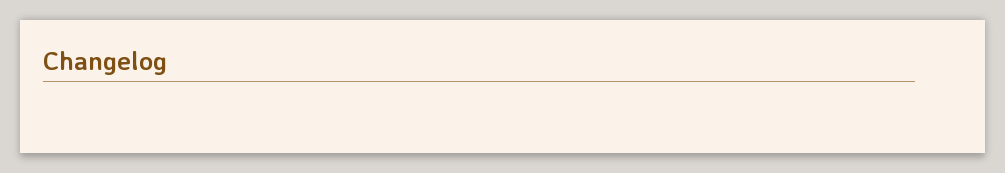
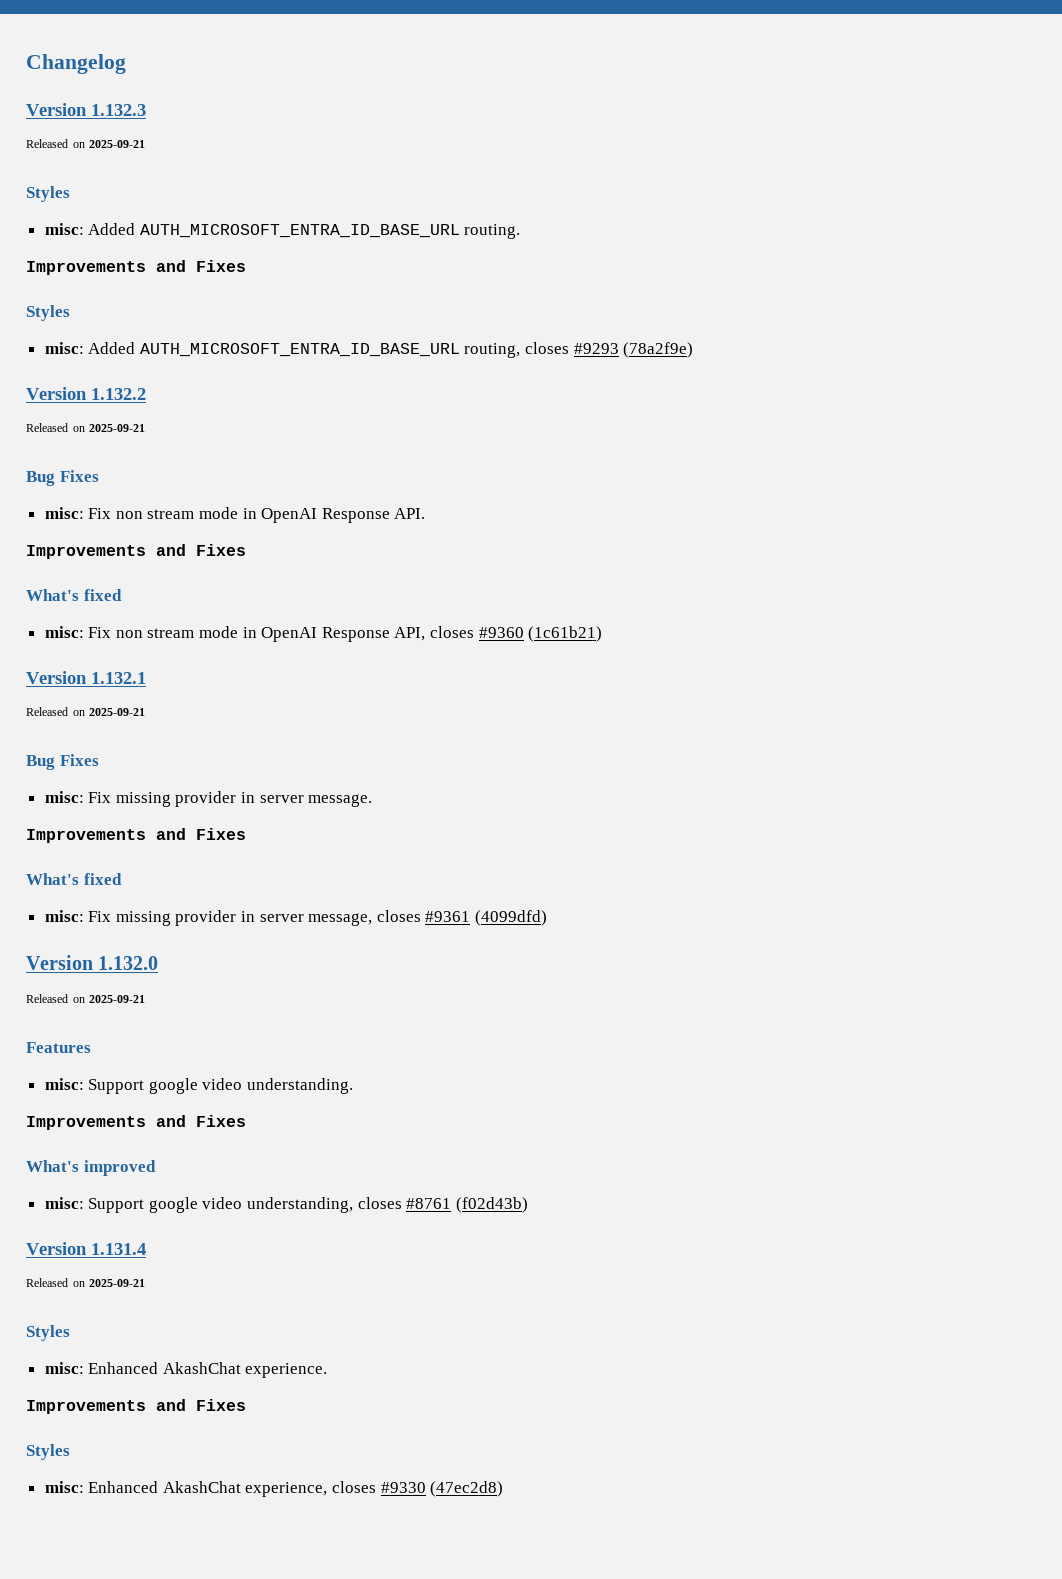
(167, 63) none -> [26,103,146,116] [26,139,146,148] [26,186,70,202] [44,223,521,239] [26,260,246,275] [26,305,70,321] [44,342,694,358] [26,387,146,400] [26,423,146,432] [26,470,99,486] [44,507,426,523] [26,544,246,559] [26,589,122,601] [44,626,603,642] [26,671,146,684] [26,707,146,716] [26,754,99,770] [44,791,373,807] [26,828,246,843] [26,873,122,885] [44,910,548,926] [26,955,159,970] [26,994,146,1003] [26,1042,91,1053] [44,1078,354,1094] [26,1115,246,1130] [26,1160,156,1176] [44,1197,528,1213] [26,1242,146,1255] [26,1278,146,1287] [26,1325,70,1341] [44,1362,328,1378] [26,1399,246,1414] [26,1444,70,1460] [44,1481,504,1497] // Version 1.132.3 // Released on 2025-09-21 // Styles // misc: Added AUTH_MICROSOFT_ENTRA_ID_BASE_URL routing. // Improvements and Fixes // Styles // misc: Added AUTH_MICROSOFT_ENTRA_ID_BASE_URL routing, closes #9293 (78a2f9e) // Version 1.132.2 // Released on 2025-09-21 // Bug Fixes // misc: Fix non stream mode in OpenAI Response API. // Improvements and Fixes // What's fixed // misc: Fix non stream mode in OpenAI Response API, closes #9360 (1c61b21) // Version 1.132.1 // Released on 2025-09-21 // Bug Fixes // misc: Fix missing provider in server message. // Improvements and Fixes // What's fixed // misc: Fix missing provider in server message, closes #9361 (4099dfd) // Version 1.132.0 // Released on 2025-09-21 // Features // misc: Support google video understanding. // Improvements and Fixes // What's improved // misc: Support google video understanding, closes #8761 (f02d43b) // Version 1.131.4 // Released on 2025-09-21 // Styles // misc: Enhanced AkashChat experience. // Improvements and Fixes // Styles // misc: Enhanced AkashChat experience, closes #9330 (47ec2d8)

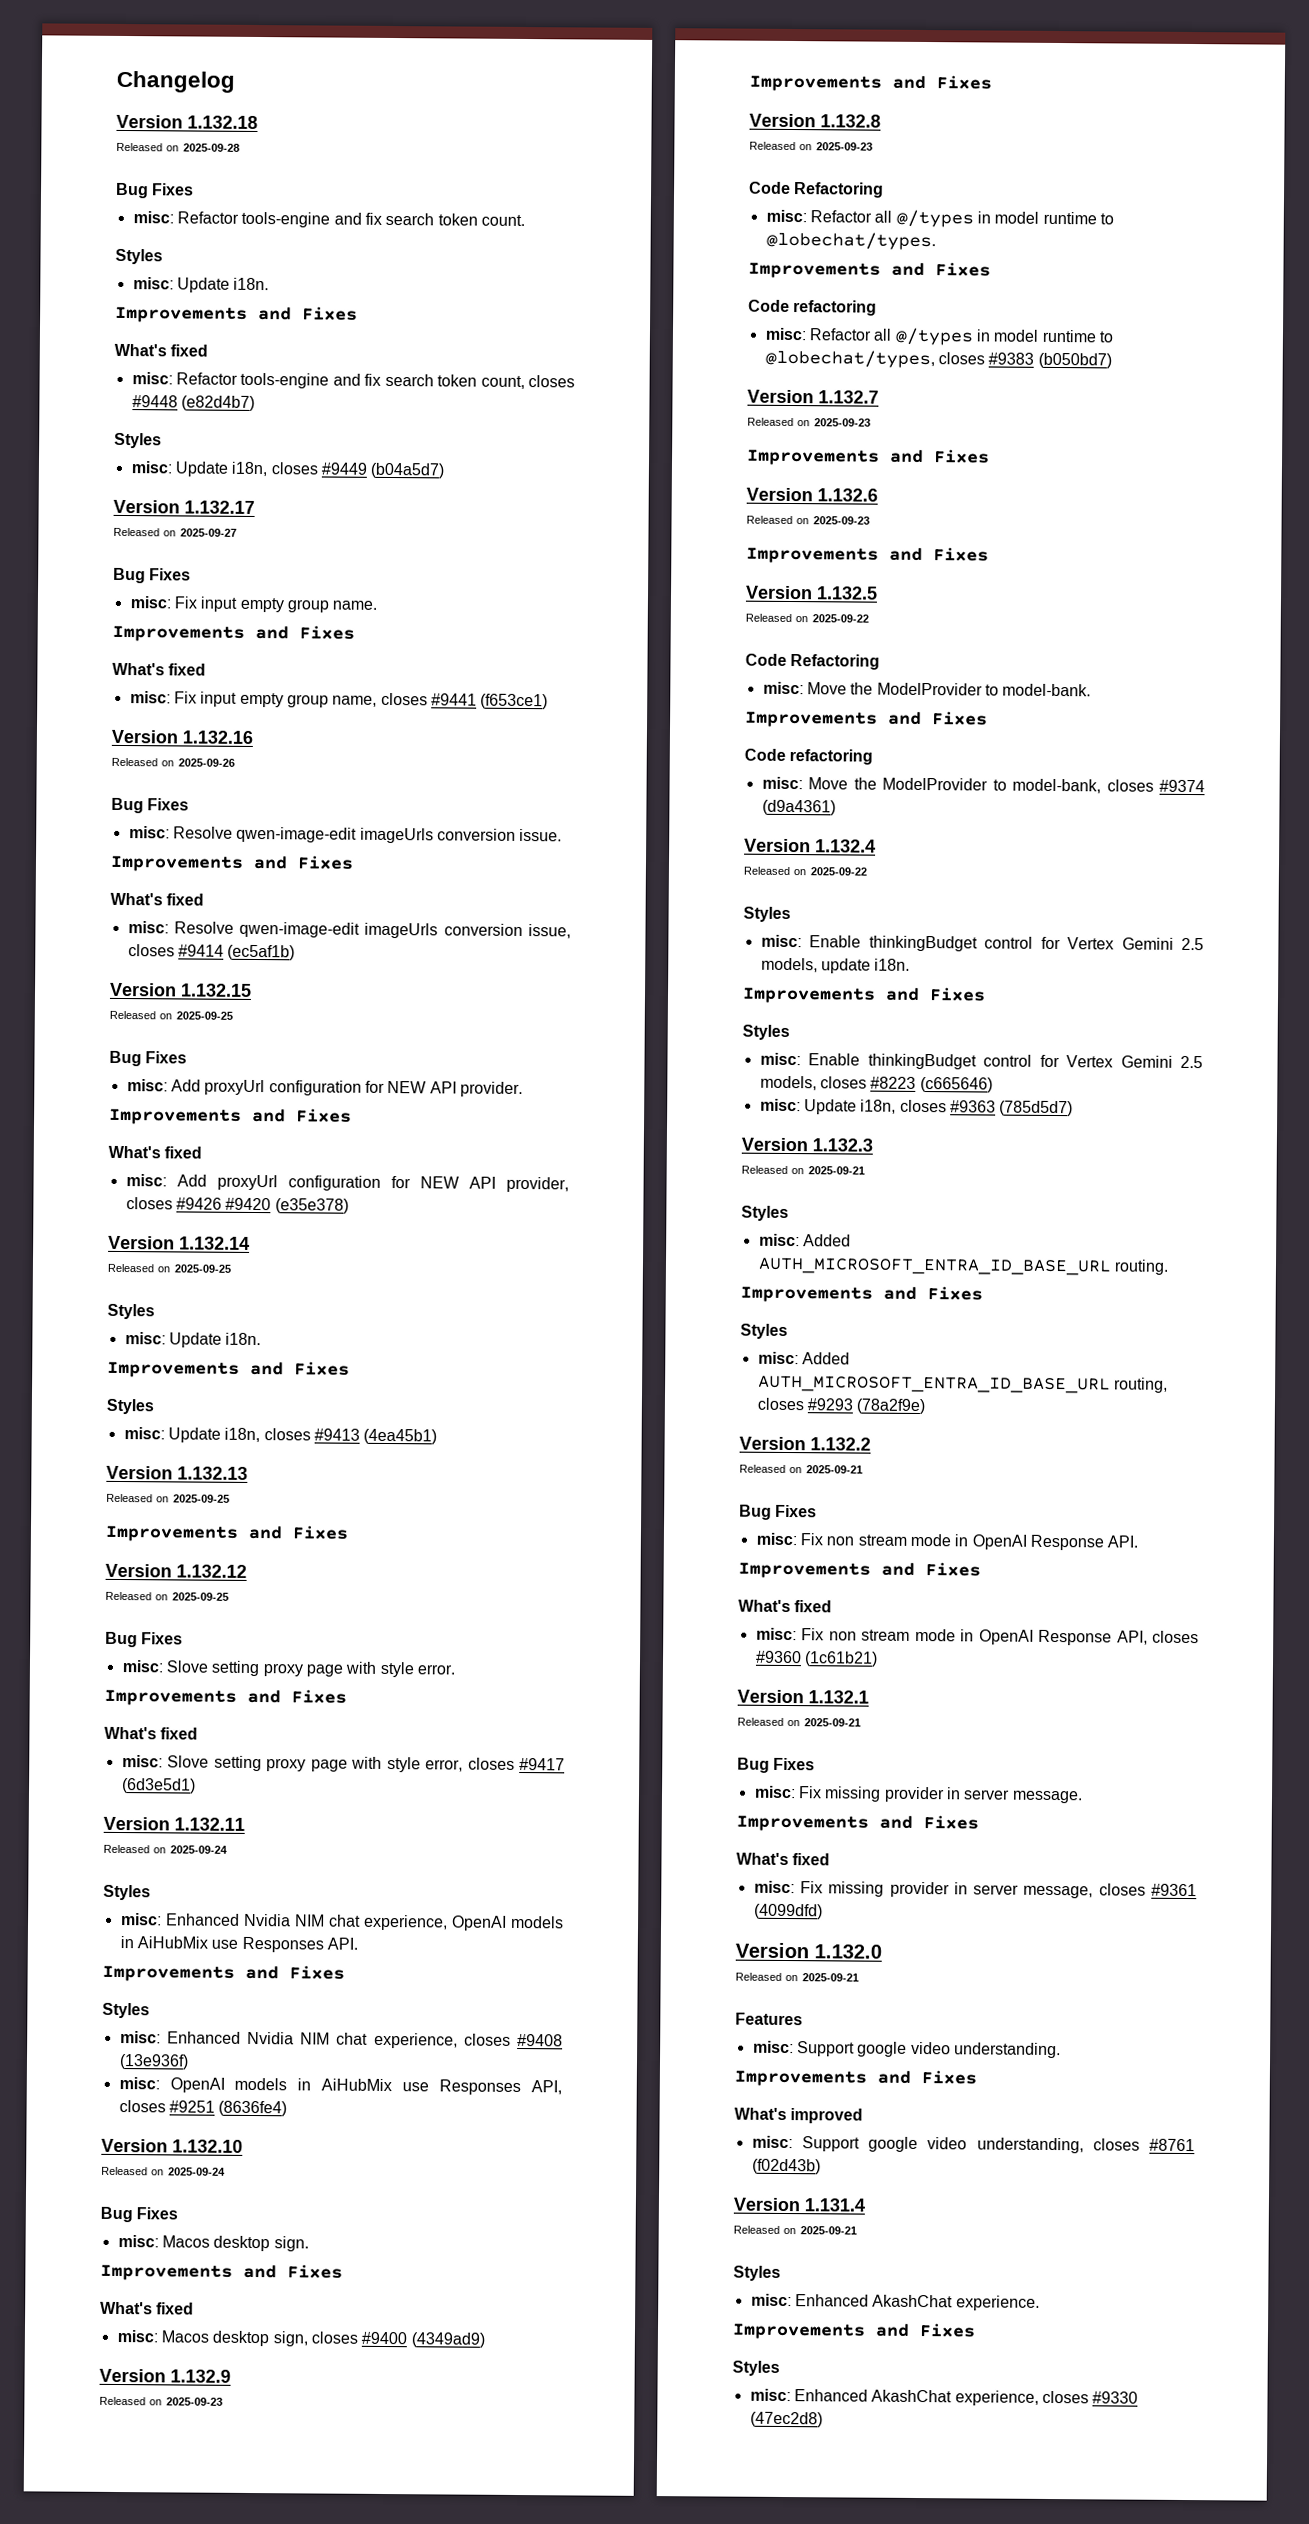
(126, 64) none -> [116,114,258,129] [116,142,240,152] [115,182,195,199] [132,211,525,228] [115,248,163,265] [132,277,270,293] [115,306,358,323] [114,343,209,357] [131,372,575,390] [131,395,255,411] [114,432,162,449] [130,461,445,479] [113,499,255,514] [113,527,237,537] [113,567,192,584] [129,596,378,613] [112,625,355,642] [112,662,207,676] [129,691,549,710] [111,729,253,744] [111,757,235,767] [111,797,190,814] [128,826,563,844] [110,855,354,872] [110,892,205,906] [127,921,571,939] [127,944,296,961] [109,982,252,997] [109,1010,233,1020] [109,1050,188,1067] [126,1079,523,1098] [109,1108,352,1125] [108,1145,203,1159] [125,1174,570,1193] [125,1197,349,1214] [108,1235,250,1250] [107,1263,231,1273] [107,1303,155,1320] [124,1332,262,1348] [107,1361,350,1378] [106,1398,154,1415] [123,1427,438,1445] [106,1465,248,1480] [106,1493,230,1503] [105,1525,349,1542] [105,1563,247,1578] [105,1591,229,1601] [105,1631,184,1648] [121,1660,455,1678] [104,1689,347,1706] [104,1726,199,1740] [121,1755,565,1773] [120,1778,196,1794] [103,1816,245,1831] [103,1844,228,1854] [103,1884,151,1901] [120,1913,564,1931] [119,1936,358,1953] [102,1965,345,1982] [102,2002,150,2019] [119,2031,563,2049] [118,2054,189,2070] [118,2077,562,2096] [118,2100,288,2117] [101,2138,243,2153] [101,2166,226,2176] [100,2206,179,2223] [117,2234,309,2252] [100,2264,343,2281] [100,2301,195,2315] [116,2329,485,2348] [99,2368,231,2383] [99,2396,223,2406] [749,75,992,92] [749,113,881,128] [749,141,873,151] [749,181,885,198] [765,209,1114,228] [765,231,936,251] [748,262,991,279] [748,299,878,316] [764,327,1113,346] [764,349,1112,369] [747,389,879,404] [747,417,871,427] [746,449,990,466] [746,487,878,502] [746,515,870,525] [746,547,989,564] [745,585,878,600] [745,613,869,623] [745,653,881,670] [762,681,1092,697] [745,711,988,728] [744,748,874,765] [761,776,1205,794] [761,799,836,816] [744,838,876,853] [743,866,867,876] [743,906,791,923] [760,934,1204,952] [760,957,911,974] [742,987,986,1004] [742,1024,790,1041] [759,1052,1203,1070] [759,1075,993,1093] [759,1098,1074,1117] // Version 1.132.18 // Released on 2025-09-28 // Bug Fixes // misc: Refactor tools-engine and fix search token count. // Styles // misc: Update i18n. // Improvements and Fixes // What's fixed // misc: Refactor tools-engine and fix search token count, closes #9448 (e82d4b7) // Styles // misc: Update i18n, closes #9449 (b04a5d7) // Version 1.132.17 // Released on 2025-09-27 // Bug Fixes // misc: Fix input empty group name. // Improvements and Fixes // What's fixed // misc: Fix input empty group name, closes #9441 (f653ce1) // Version 1.132.16 // Released on 2025-09-26 // Bug Fixes // misc: Resolve qwen-image-edit imageUrls conversion issue. // Improvements and Fixes // What's fixed // misc: Resolve qwen-image-edit imageUrls conversion issue, closes #9414 (ec5af1b) // Version 1.132.15 // Released on 2025-09-25 // Bug Fixes // misc: Add proxyUrl configuration for NEW API provider. // Improvements and Fixes // What's fixed // misc: Add proxyUrl configuration for NEW API provider, closes #9426 #9420 (e35e378) // Version 1.132.14 // Released on 2025-09-25 // Styles // misc: Update i18n. // Improvements and Fixes // Styles // misc: Update i18n, closes #9413 (4ea45b1) // Version 1.132.13 // Released on 2025-09-25 // Improvements and Fixes // Version 1.132.12 // Released on 2025-09-25 // Bug Fixes // misc: Slove setting proxy page with style error. // Improvements and Fixes // What's fixed // misc: Slove setting proxy page with style error, closes #9417 (6d3e5d1) // Version 1.132.11 // Released on 2025-09-24 // Styles // misc: Enhanced Nvidia NIM chat experience, OpenAI models in AiHubMix use Responses API. // Improvements and Fixes // Styles // misc: Enhanced Nvidia NIM chat experience, closes #9408 (13e936f) // misc: OpenAI models in AiHubMix use Responses API, closes #9251 (8636fe4) // Version 1.132.10 // Released on 2025-09-24 // Bug Fixes // misc: Macos desktop sign. // Improvements and Fixes // What's fixed // misc: Macos desktop sign, closes #9400 (4349ad9) // Version 1.132.9 // Released on 2025-09-23 // Improvements and Fixes // Version 1.132.8 // Released on 2025-09-23 // Code Refactoring // misc: Refactor all @/types in model runtime to @lobechat/types. // Improvements and Fixes // Code refactoring // misc: Refactor all @/types in model runtime to @lobechat/types, closes #9383 (b050bd7) // Version 1.132.7 // Released on 2025-09-23 // Improvements and Fixes // Version 1.132.6 // Released on 2025-09-23 // Improvements and Fixes // Version 1.132.5 // Released on 2025-09-22 // Code Refactoring // misc: Move the ModelProvider to model-bank. // Improvements and Fixes // Code refactoring // misc: Move the ModelProvider to model-bank, closes #9374 (d9a4361) // Version 1.132.4 // Released on 2025-09-22 // Styles // misc: Enable thinkingBudget control for Vertex Gemini 2.5 models, update i18n. // Improvements and Fixes // Styles // misc: Enable thinkingBudget control for Vertex Gemini 2.5 models, closes #8223 (c665646) // misc: Update i18n, closes #9363 (785d5d7)

